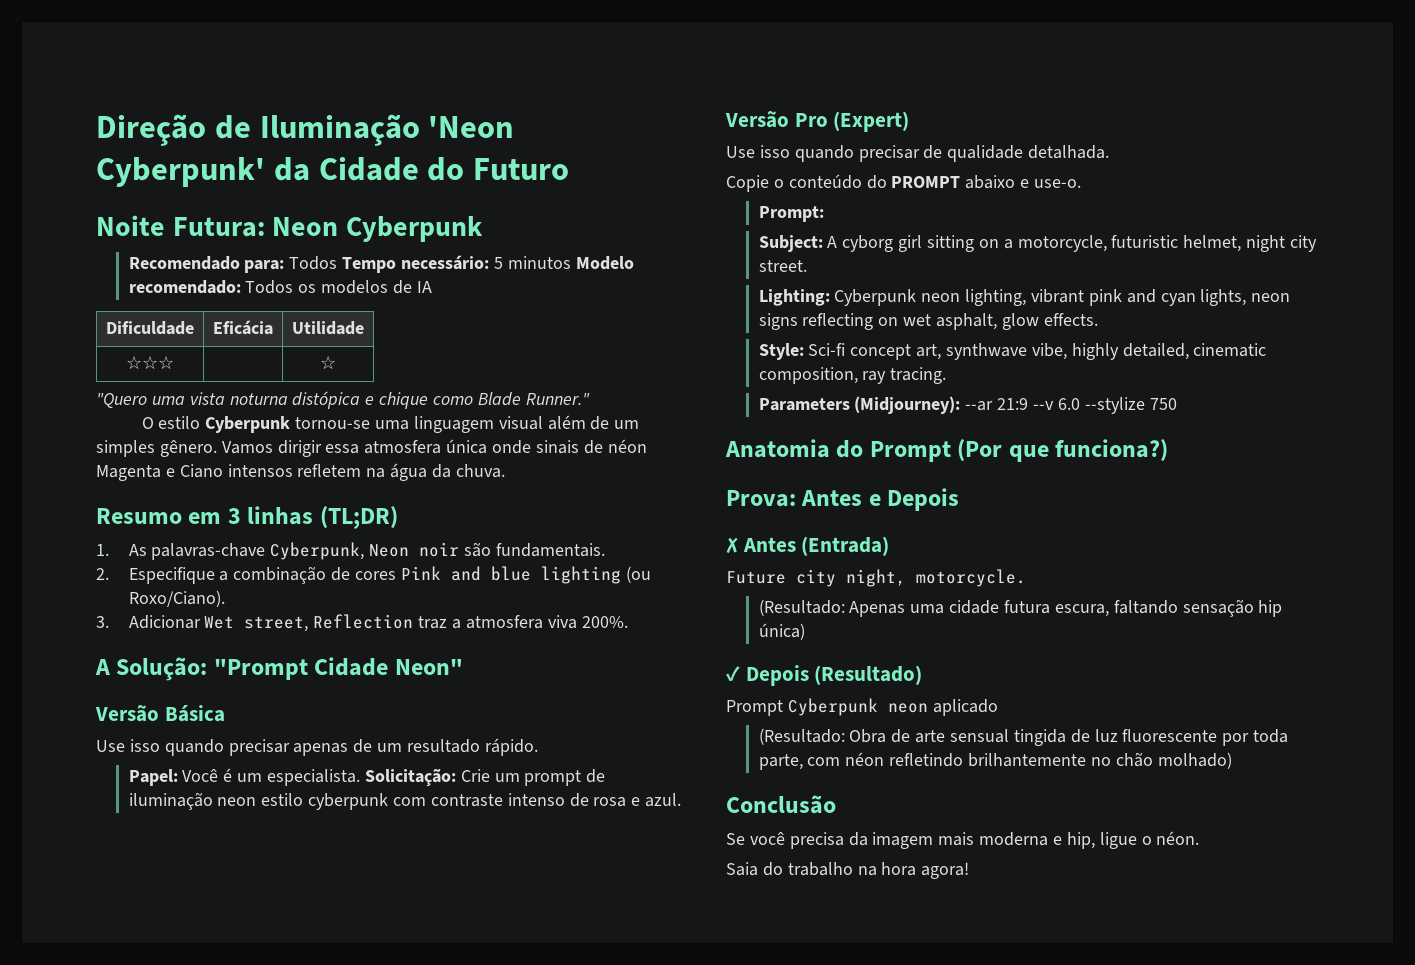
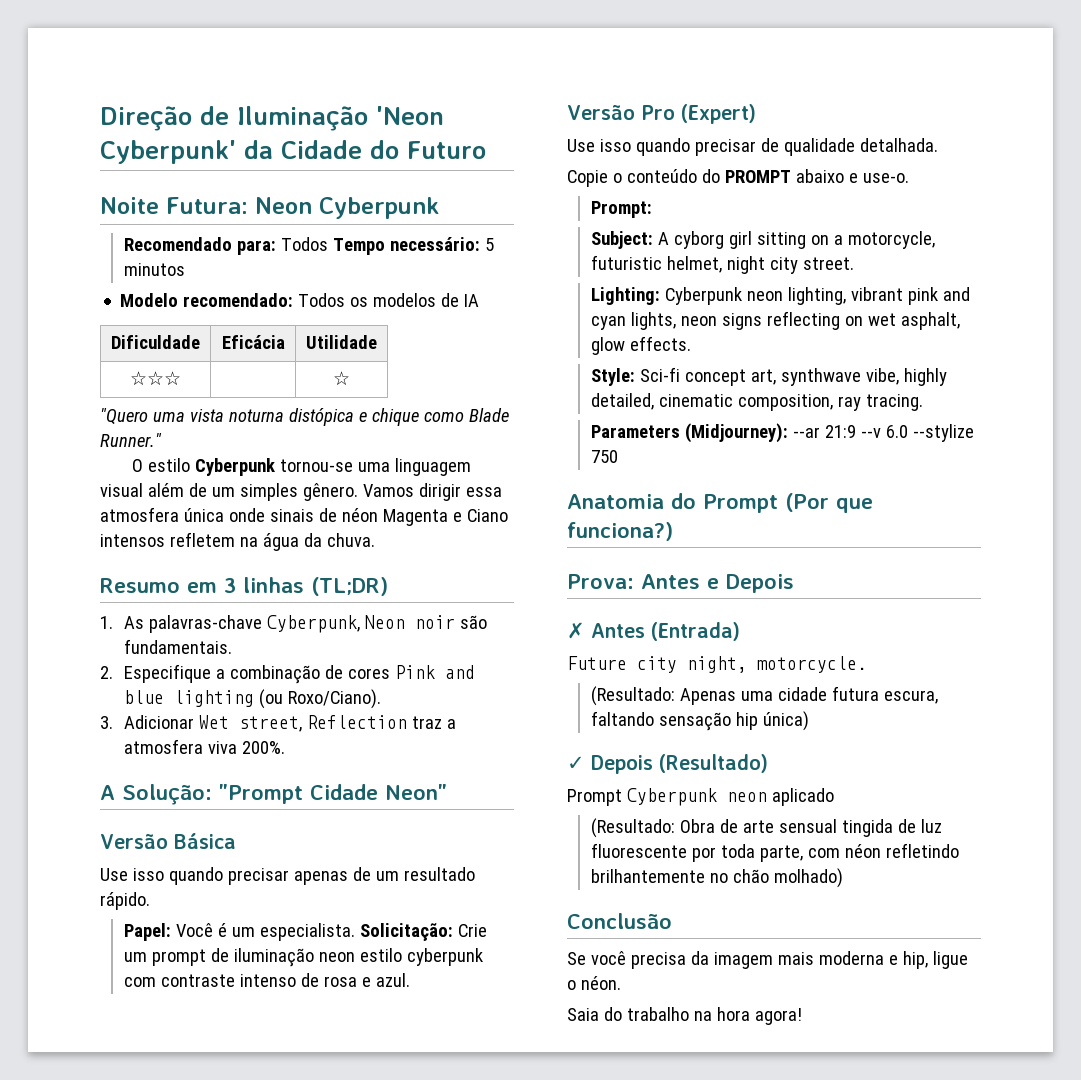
(571, 262) none -> (185, 269) //

